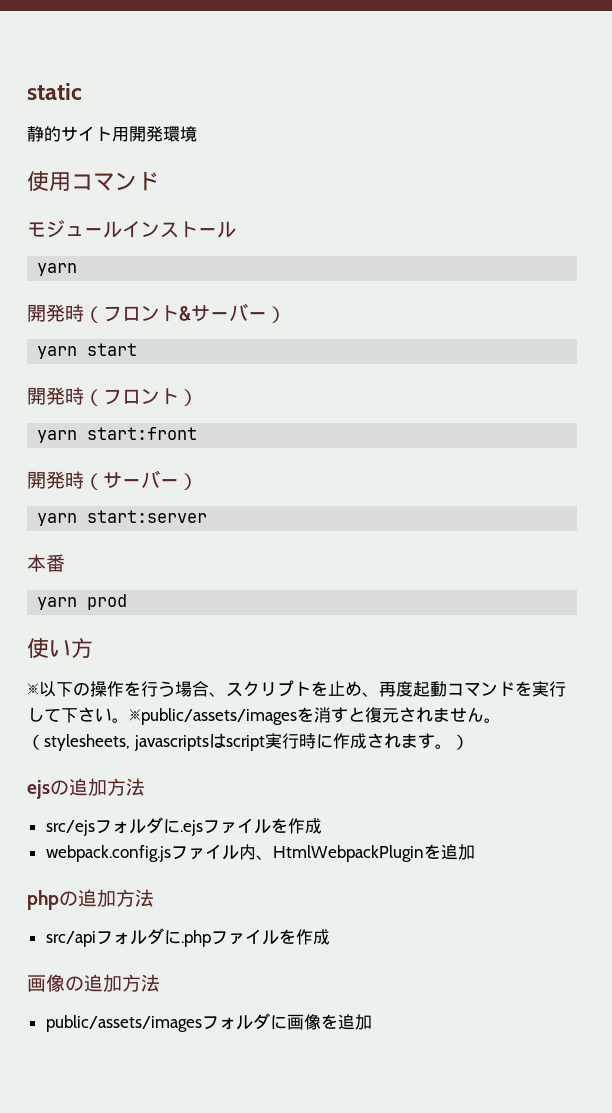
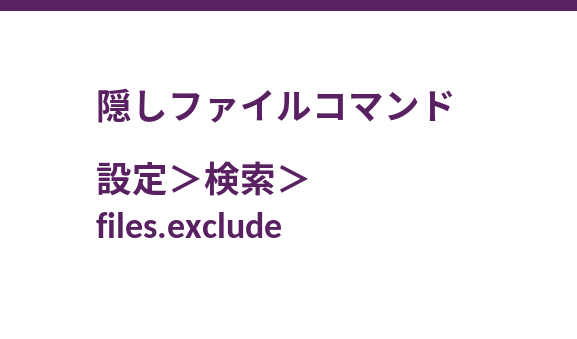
[27,83,82,100] [27,126,197,142] [27,171,159,191] [27,220,236,238] [37,263,78,276] [27,303,286,323] [37,343,138,359] [27,387,198,406] [37,427,198,443] [27,470,198,490] [37,510,208,526] [27,554,65,572] [37,594,128,610] [27,638,93,658] [27,680,566,697] [27,707,501,725] [27,733,469,751] [27,778,145,799] [45,817,322,836] [45,844,475,862] [27,889,154,910] [45,928,330,947] [27,974,160,992] [45,1013,372,1032] static // 静的サイト用開発環境 // 使用コマンド // モジュールインストール // yarn // 開発時（フロント&サーバー） // yarn start // 開発時（フロント） // yarn start:front // 開発時（サーバー） // yarn start:server // 本番 // yarn prod // 使い方 // ※以下の操作を行う場合、スクリプトを止め、再度起動コマンドを実行して下さい。※public/assets/imagesを消すと復元されません。（stylesheets, javascriptsはscript実行時に作成されます。） // ejsの追加方法 // src/ejsフォルダに.ejsファイルを作成 // webpack.config.jsファイル内、HtmlWebpackPluginを追加 // phpの追加方法 // src/apiフォルダに.phpファイルを作成 // 画像の追加方法 // public/assets/imagesフォルダに画像を追加 -> [96,88,456,123] [96,161,312,196] [96,212,282,238] 隠しファイルコマンド // 設定＞検索＞files.exclude

